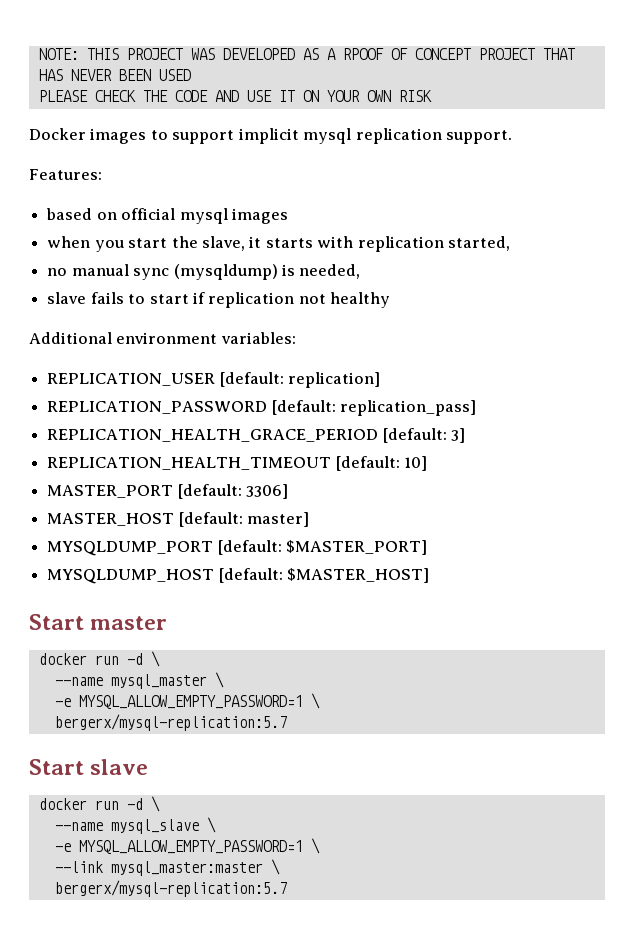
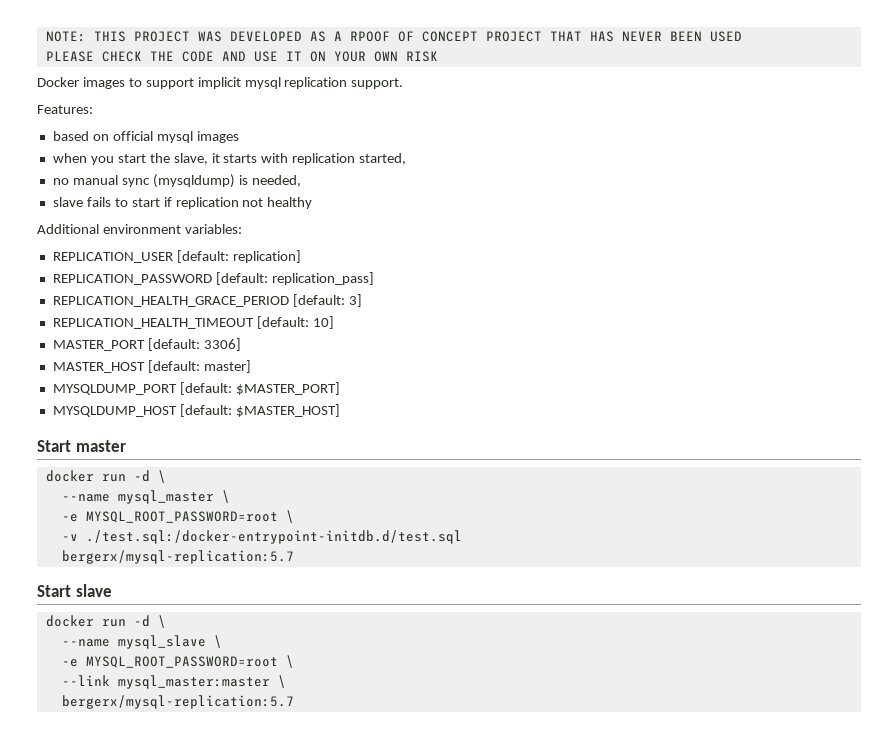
[78,693,320,709] MYSQL_ALLOW_EMPTY_PASSWORD=1 \ -> [85,510,294,523] [61,530,462,544] MYSQL_ROOT_PASSWORD=root \ // -v ./test.sql:/docker-entrypoint-initdb.d/test.sql
[78,840,303,854] MYSQL_ALLOW_EMPTY_PASSWORD=1 -> [85,656,278,668] MYSQL_ROOT_PASSWORD=root

